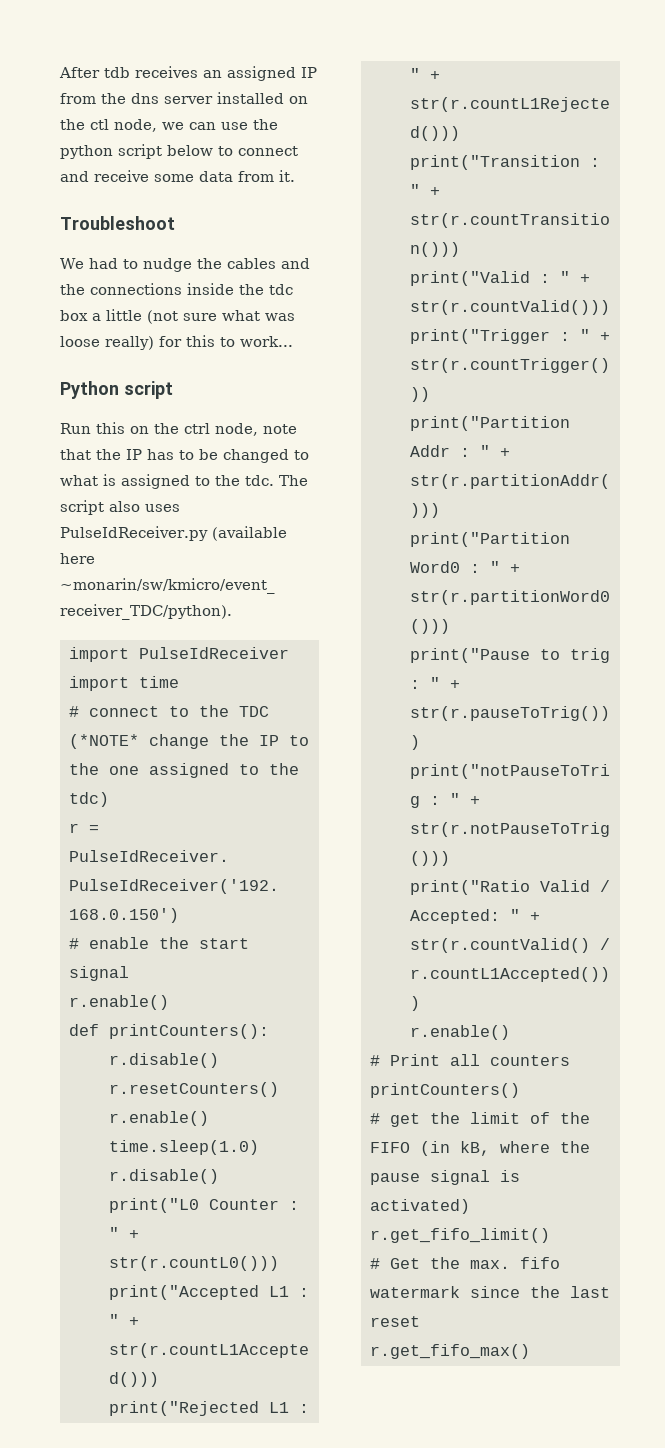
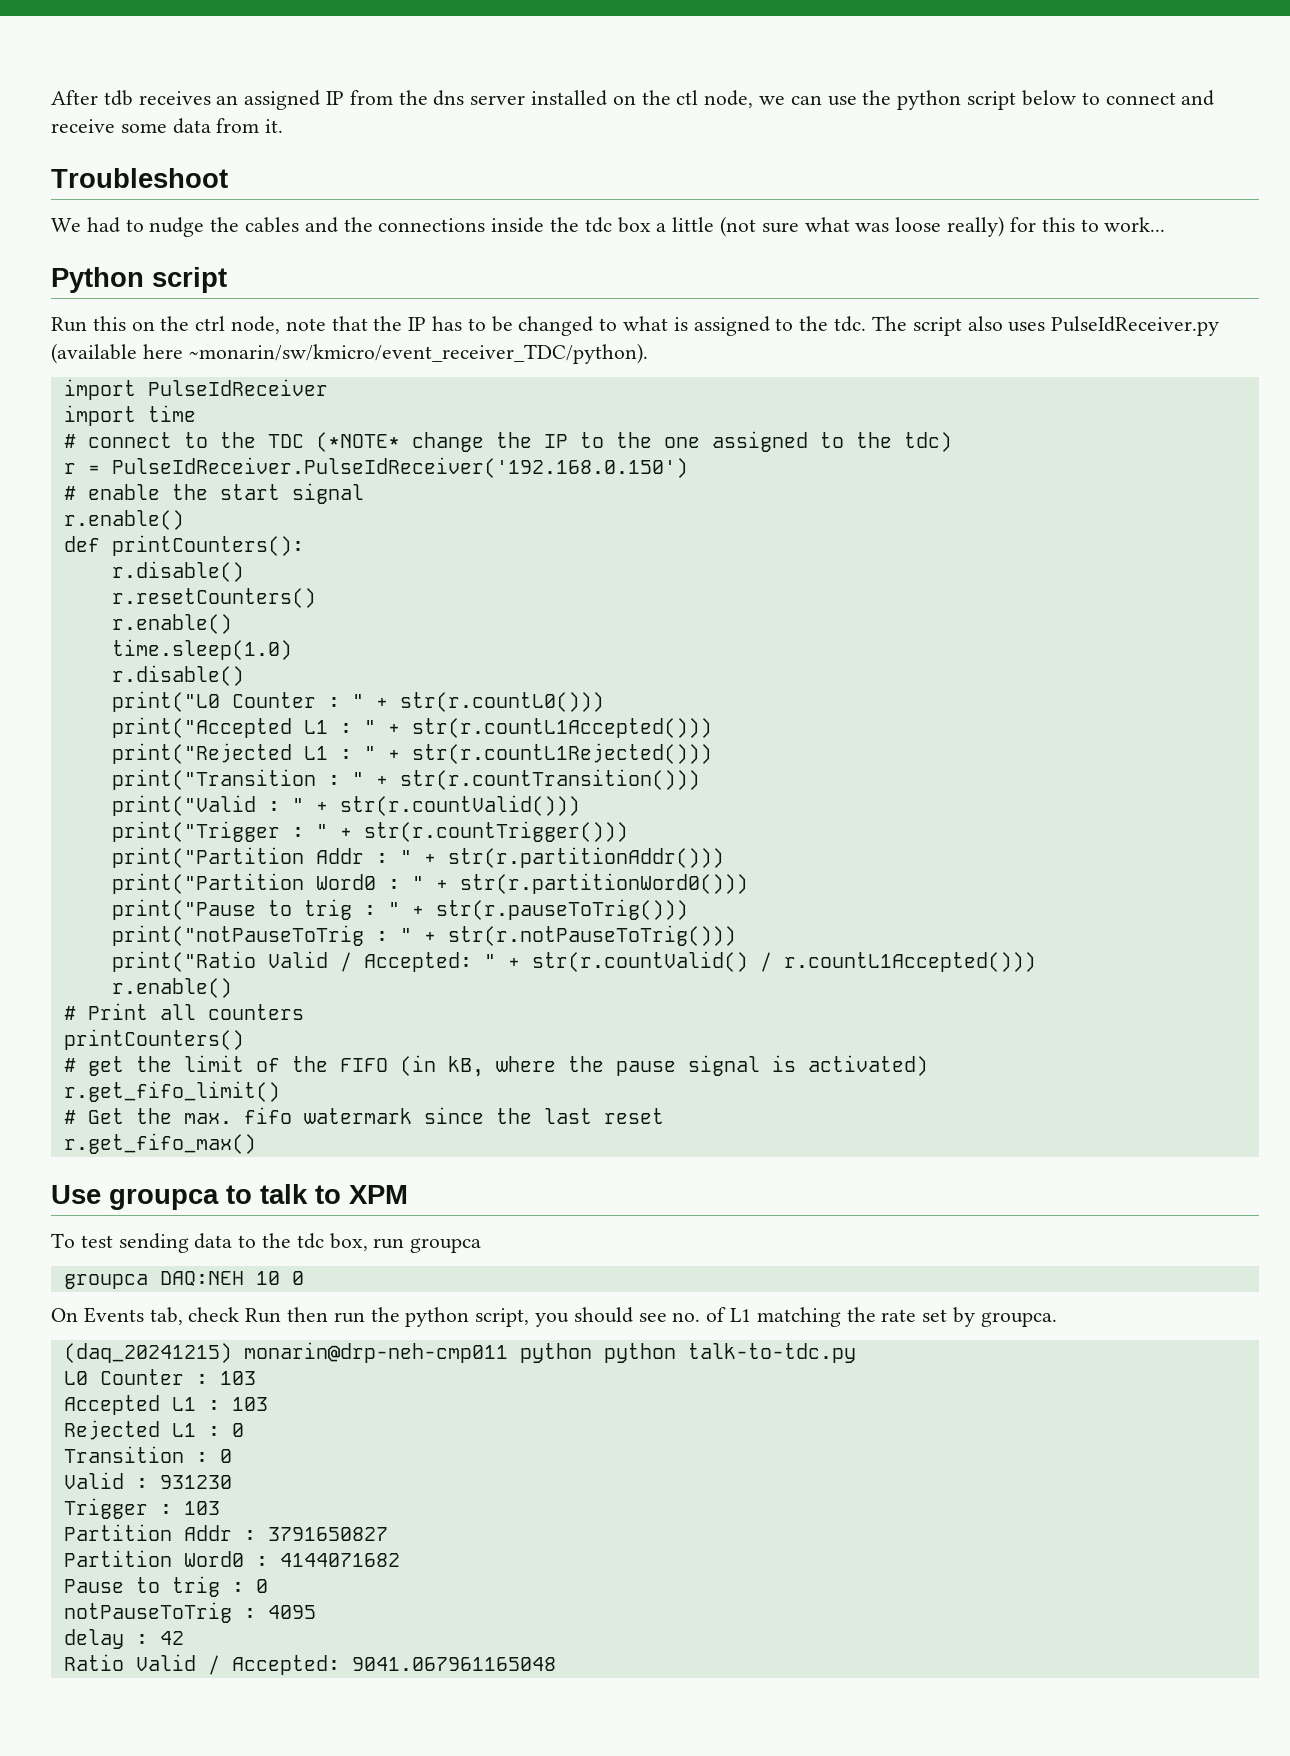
(530, 1351) none -> [51,1184,408,1210] [51,1233,482,1253] [63,1271,304,1289] [51,1307,1057,1327] [63,1342,856,1363] [63,1369,256,1385] [63,1395,268,1415] [63,1420,244,1440] [63,1446,232,1463] [63,1472,232,1489] [63,1498,220,1519] [63,1524,388,1541] [63,1550,400,1567] [63,1576,268,1597] [63,1602,316,1623] [63,1629,184,1649] [63,1654,556,1675] // Use groupca to talk to XPM // To test sending data to the tdc box, run groupca // groupca DAQ:NEH 10 0 // On Events tab, check Run then run the python script, you should see no. of L1 matching the rate set by groupca. // (daq_20241215) monarin@drp-neh-cmp011 python python talk-to-tdc.py // L0 Counter : 103 // Accepted L1 : 103 // Rejected L1 : 0 // Transition : 0 // Valid : 931230 // Trigger : 103 // Partition Addr : 3791650827 // Partition Word0 : 4144071682 // Pause to trig : 0 // notPauseToTrig : 4095 // delay : 42 // Ratio Valid / Accepted: 9041.067961165048

